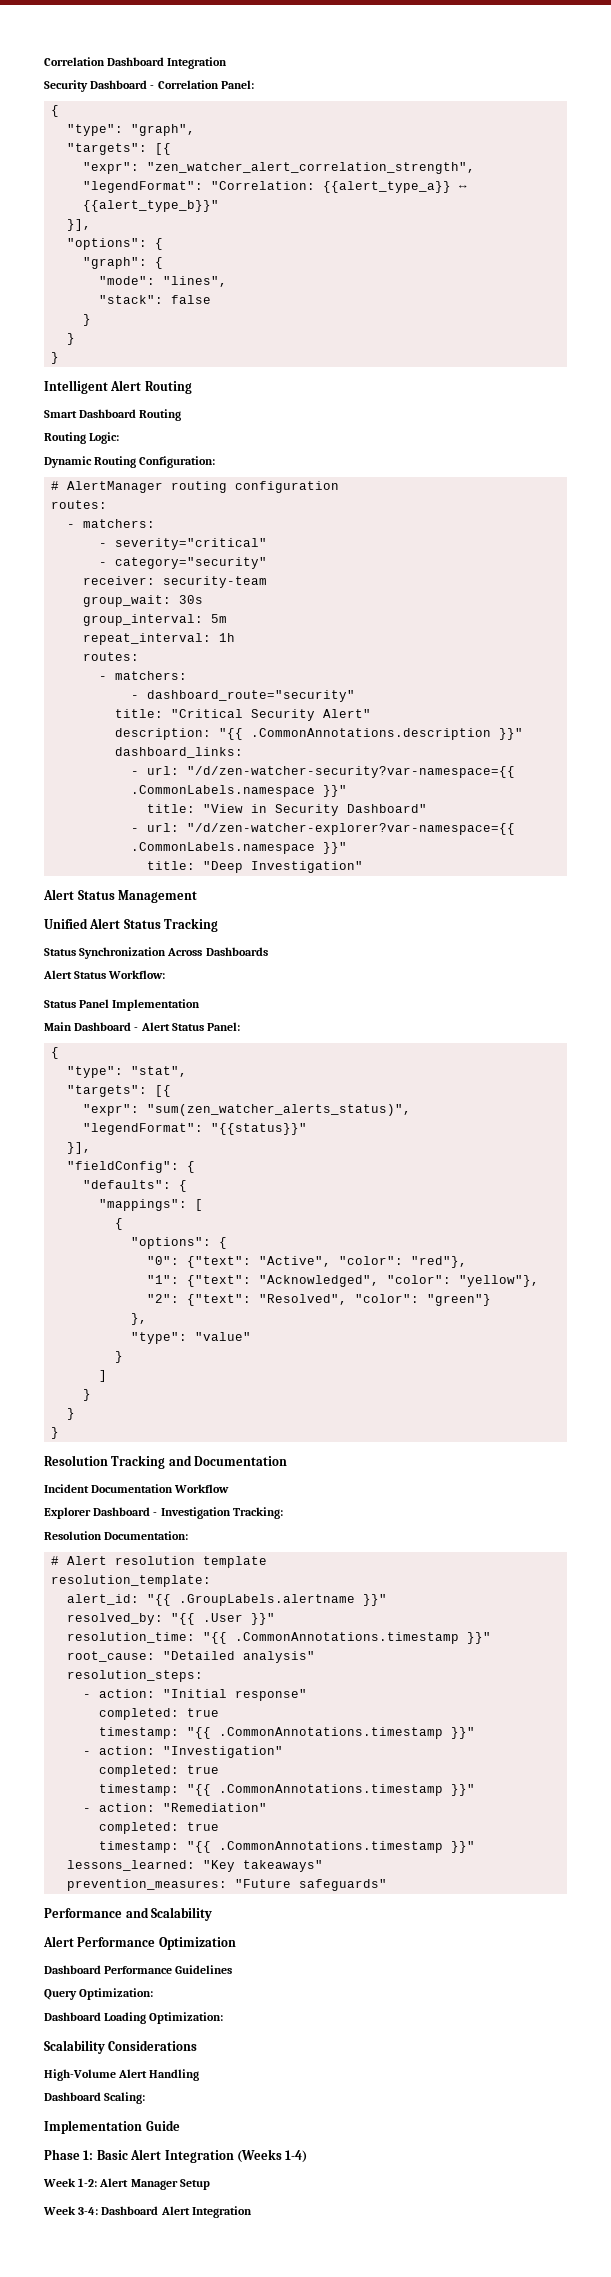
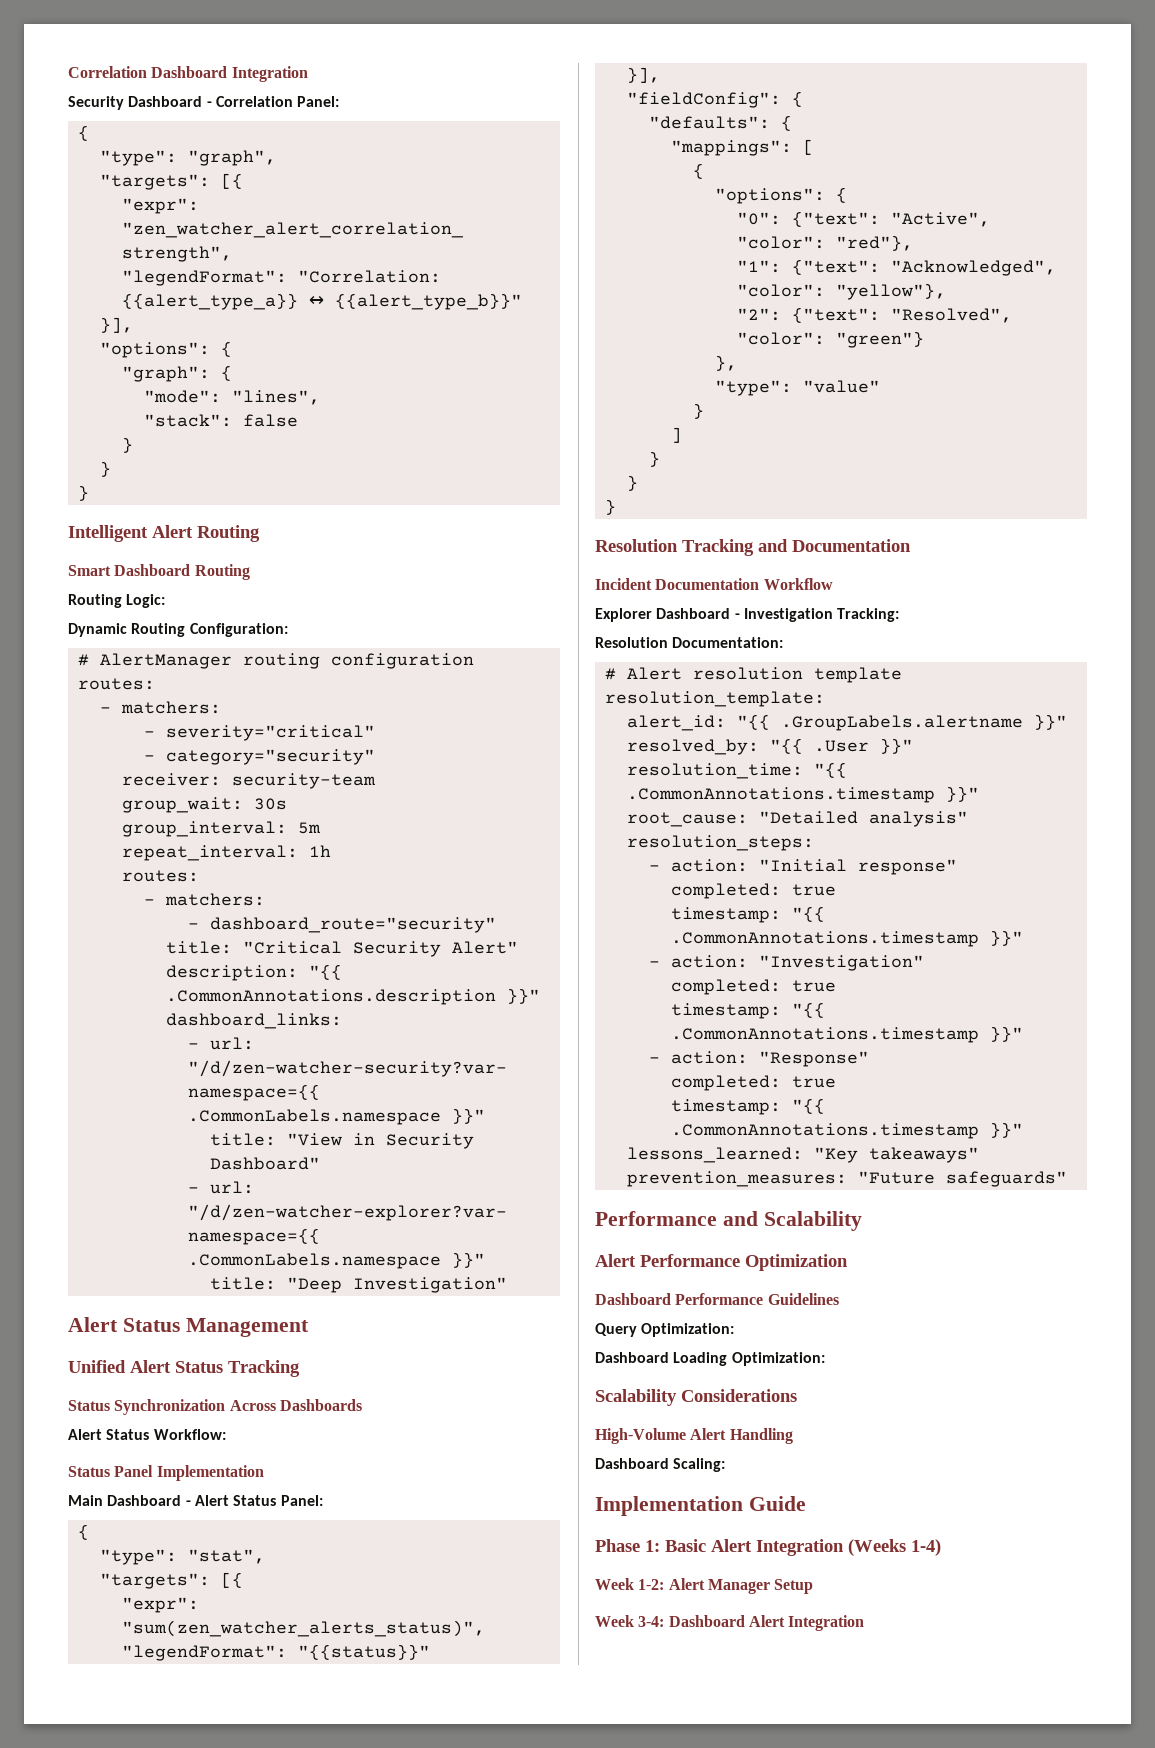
[163,1803,268,1812] "Remediation" -> [758,1051,869,1067] "Response"

